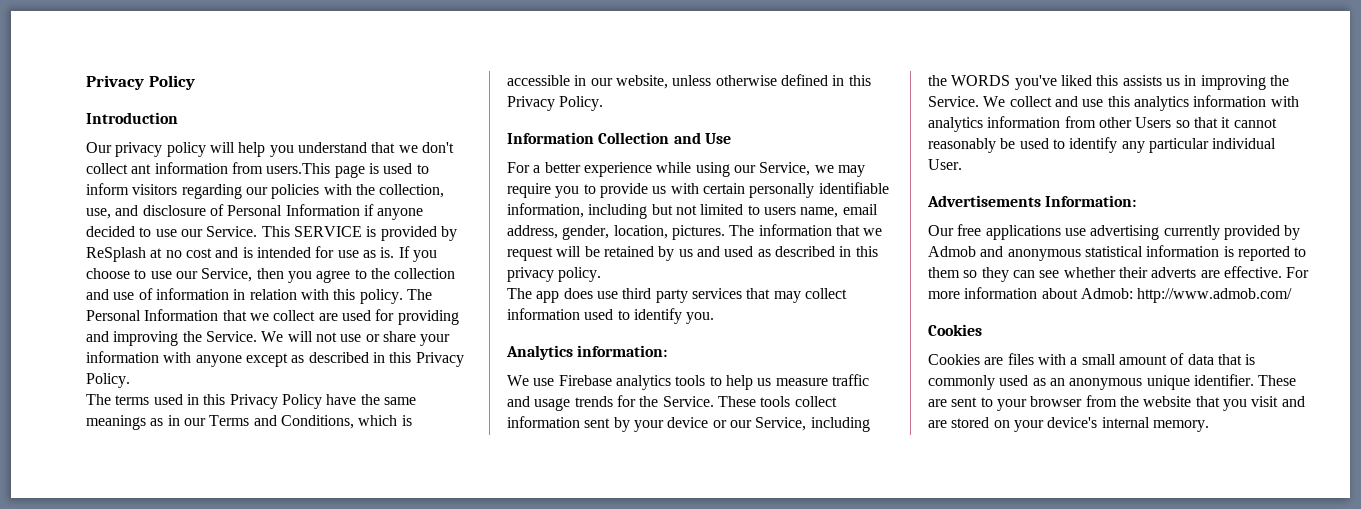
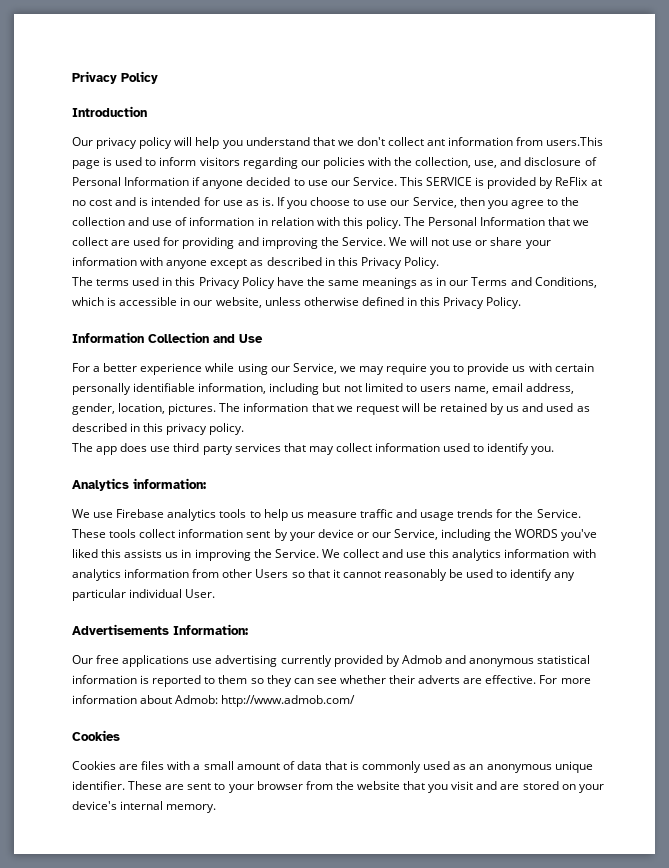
[86,247,146,262] ReSplash -> [555,177,589,186] ReFlix

